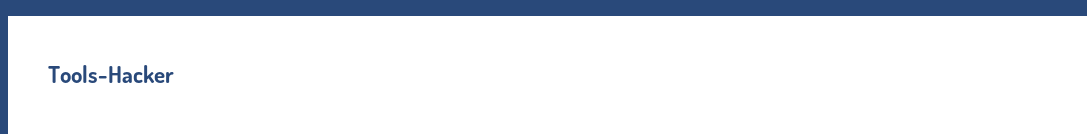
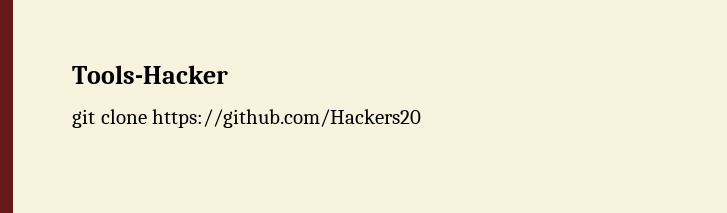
(174, 74) none -> [72,109,422,128] // git clone https://github.com/Hackers20

